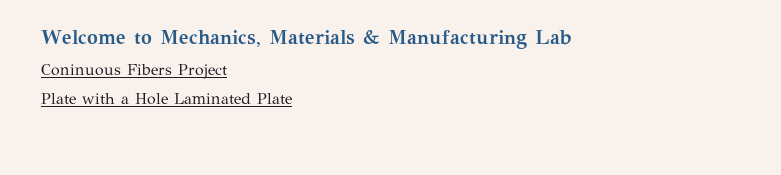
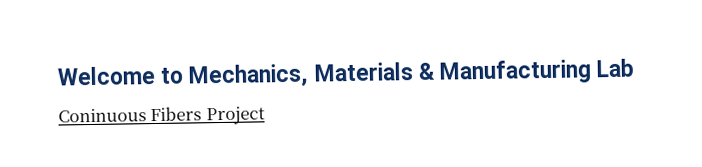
[41,93,292,105] // Plate with a Hole Laminated Plate -> (265, 116) none

